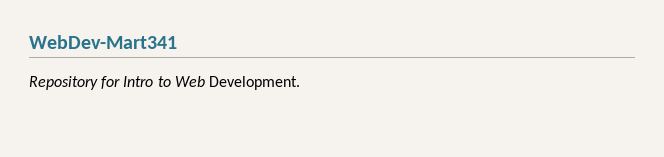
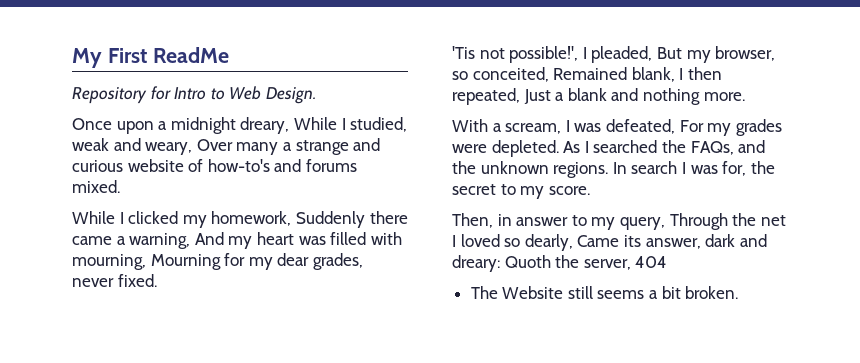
[29,35,177,49] WebDev-Mart341 -> [72,47,229,68] My First ReadMe
[208,76,300,90] Development. -> [265,87,317,104] [72,117,408,134] [72,138,381,155] [72,159,357,172] [72,180,120,193] [72,211,408,228] [72,232,402,249] [72,253,363,270] [72,274,157,287] [452,46,776,63] [452,67,722,82] [452,88,745,105] [452,119,782,136] [452,140,766,157] [452,161,775,178] [452,184,590,199] [452,213,786,230] [452,234,767,251] [452,255,668,272] [470,286,739,299] Design. // Once upon a midnight dreary, While I studied, weak and weary, Over many a strange and curious website of how-to's and forums mixed. // While I clicked my homework, Suddenly there came a warning, And my heart was filled with mourning, Mourning for my dear grades, never fixed. // 'Tis not possible!', I pleaded, But my browser, so conceited, Remained blank, I then repeated, Just a blank and nothing more. // With a scream, I was defeated, For my grades were depleted. As I searched the FAQs, and the unknown regions. In search I was for, the secret to my score. // Then, in answer to my query, Through the net I loved so dearly, Came its answer, dark and dreary: Quoth the server, 404 // The Website still seems a bit broken.

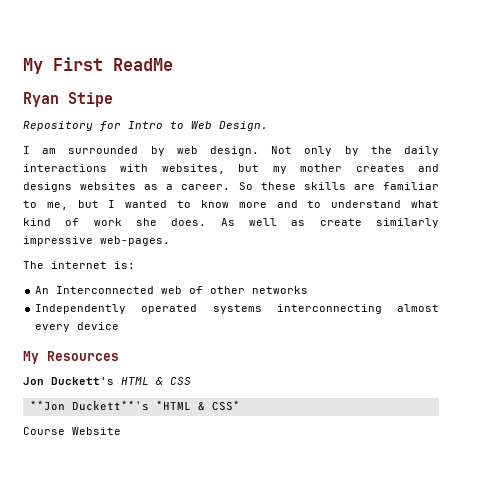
(229, 55) none -> [23,92,113,107] // Ryan Stipe
[72,117,408,134] [72,138,381,155] [72,159,357,172] [72,180,120,193] [72,211,408,228] [72,232,402,249] [72,253,363,270] [72,274,157,287] [452,46,776,63] [452,67,722,82] [452,88,745,105] [452,119,782,136] [452,140,766,157] [452,161,775,178] [452,184,590,199] [452,213,786,230] [452,234,767,251] [452,255,668,272] [470,286,739,299] Once upon a midnight dreary, While I studied, weak and weary, Over many a strange and curious website of how-to's and forums mixed. // While I clicked my homework, Suddenly there came a warning, And my heart was filled with mourning, Mourning for my dear grades, never fixed. // 'Tis not possible!', I pleaded, But my browser, so conceited, Remained blank, I then repeated, Just a blank and nothing more. // With a scream, I was defeated, For my grades were depleted. As I searched the FAQs, and the unknown regions. In search I was for, the secret to my score. // Then, in answer to my query, Through the net I loved so dearly, Came its answer, dark and dreary: Quoth the server, 404 // The Website still seems a bit broken. -> [23,146,439,156] [23,164,439,174] [23,182,439,192] [23,200,439,210] [23,218,439,228] [23,236,170,246] [23,261,135,269] [35,286,309,294] [35,304,439,314] [35,322,120,332] [23,351,119,364] [23,377,191,385] [29,400,240,411] [23,427,121,435] I am surrounded by web design. Not only by the daily interactions with websites, but my mother creates and designs websites as a career. So these skills are familiar to me, but I wanted to know more and to understand what kind of work she does. As well as create similarly impressive web-pages. // The internet is: // An Interconnected web of other networks // Independently operated systems interconnecting almost every device // My Resources // Jon Duckett's HTML & CSS // **Jon Duckett**'s *HTML & CSS* // Course Website

